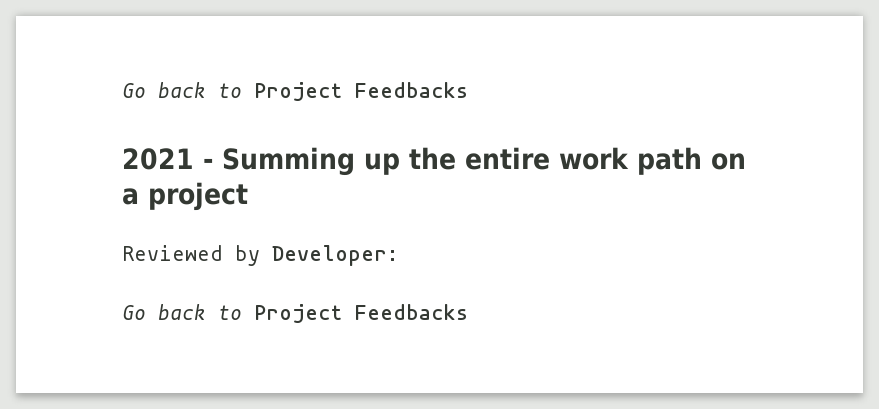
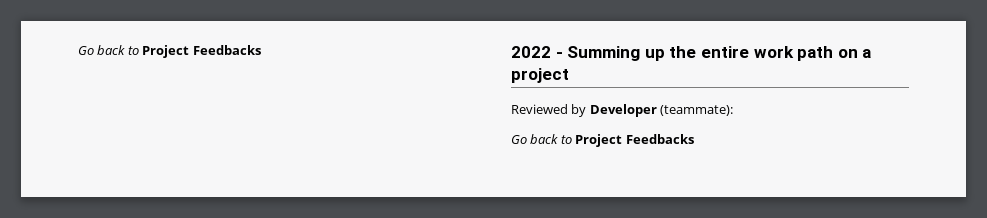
[122,148,194,170] 2021 -> [511,46,551,58] 2022
[272,245,398,266] Developer: -> [589,104,734,117] Developer (teammate):

